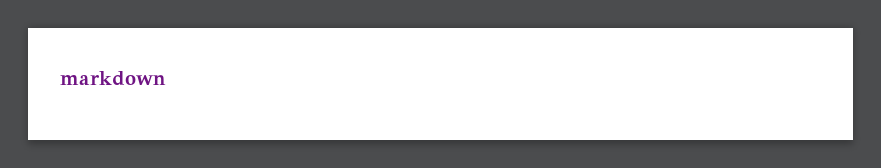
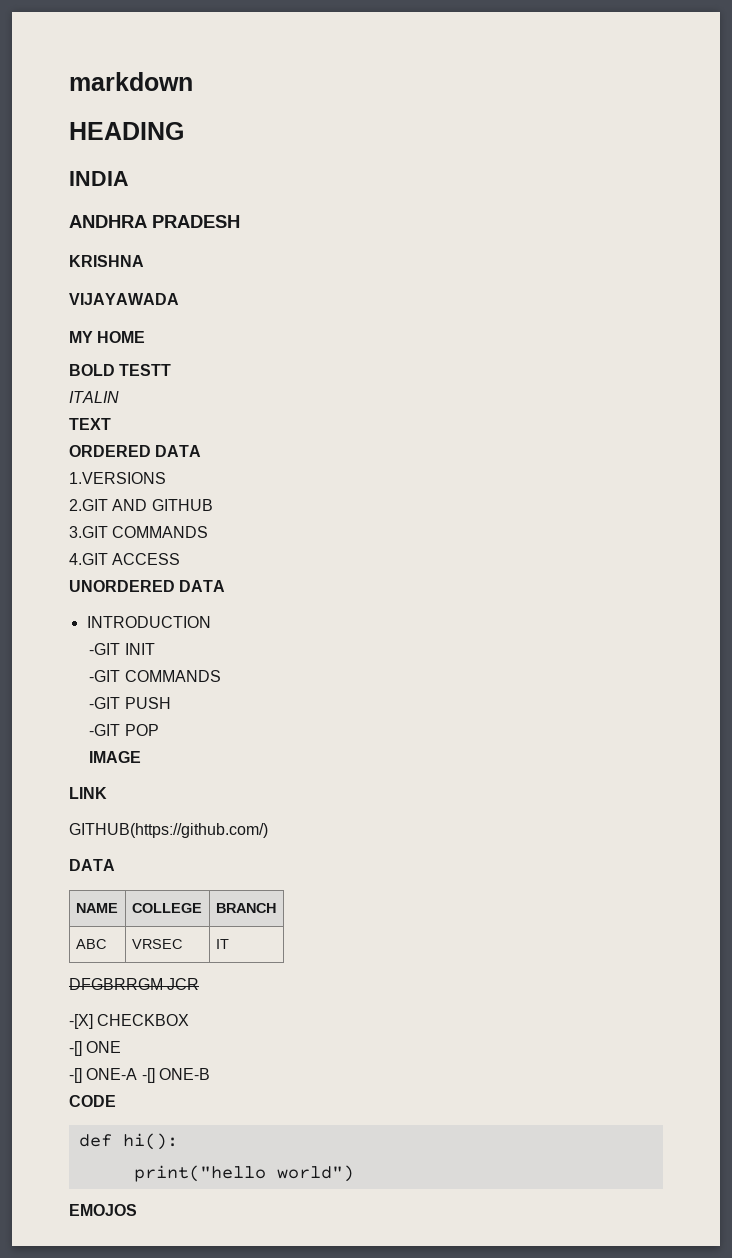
(166, 78) none -> [69,122,184,140] [69,171,129,186] [69,215,240,228] [69,255,144,267] [69,293,179,305] [69,331,146,343] [69,364,172,376] [69,391,119,403] [69,418,111,430] [69,445,202,457] [69,472,166,484] [69,499,213,511] [69,526,209,538] [69,553,181,565] [69,580,226,592] [86,616,211,628] [89,643,155,655] [89,670,221,682] [89,697,171,709] [89,724,159,736] [89,751,142,763] [69,787,107,799] [69,823,268,838] [69,859,115,871] [75,903,118,913] [131,903,202,913] [215,903,276,913] [75,939,106,949] [131,939,182,949] [215,939,229,949] [69,978,200,990] [69,1014,190,1029] [69,1041,122,1056] [69,1068,210,1083] [69,1095,116,1107] [78,1133,178,1150] [133,1165,354,1182] [69,1204,137,1216] // HEADING // INDIA // ANDHRA PRADESH // KRISHNA // VIJAYAWADA // MY HOME // BOLD TESTT // ITALIN // TEXT // ORDERED DATA // 1.VERSIONS // 2.GIT AND GITHUB // 3.GIT COMMANDS // 4.GIT ACCESS // UNORDERED DATA // INTRODUCTION // -GIT INIT // -GIT COMMANDS // -GIT PUSH // -GIT POP // IMAGE // LINK // GITHUB(https://github.com/) // DATA // NAME | COLLEGE | BRANCH // ABC | VRSEC | IT // DFGBRRGM JCR // -[X] CHECKBOX // -[] ONE // -[] ONE-A -[] ONE-B // CODE // def hi(): // print("hello world") // EMOJOS

